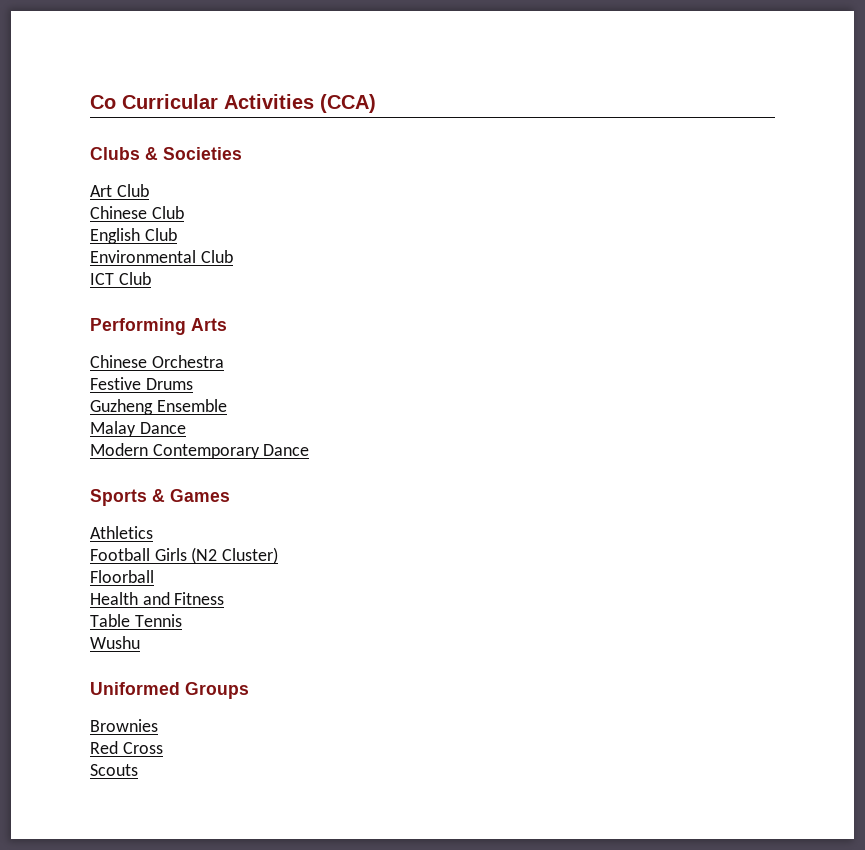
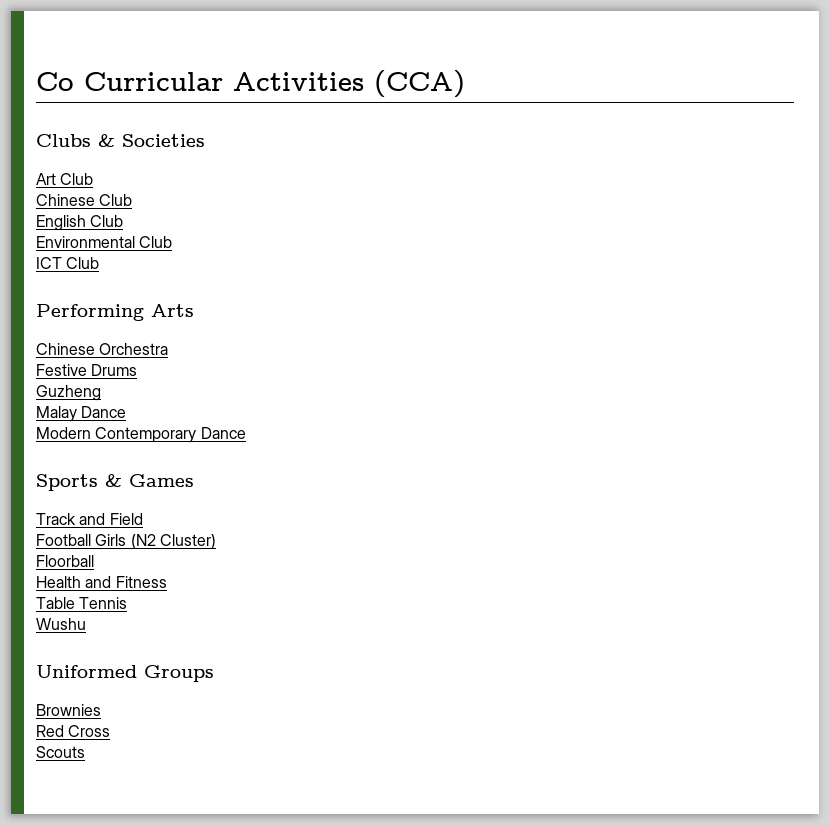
[156,399,227,412] Ensemble -> (101, 393) none
[90,526,153,539] Athletics -> [36,513,143,525] Track and Field

